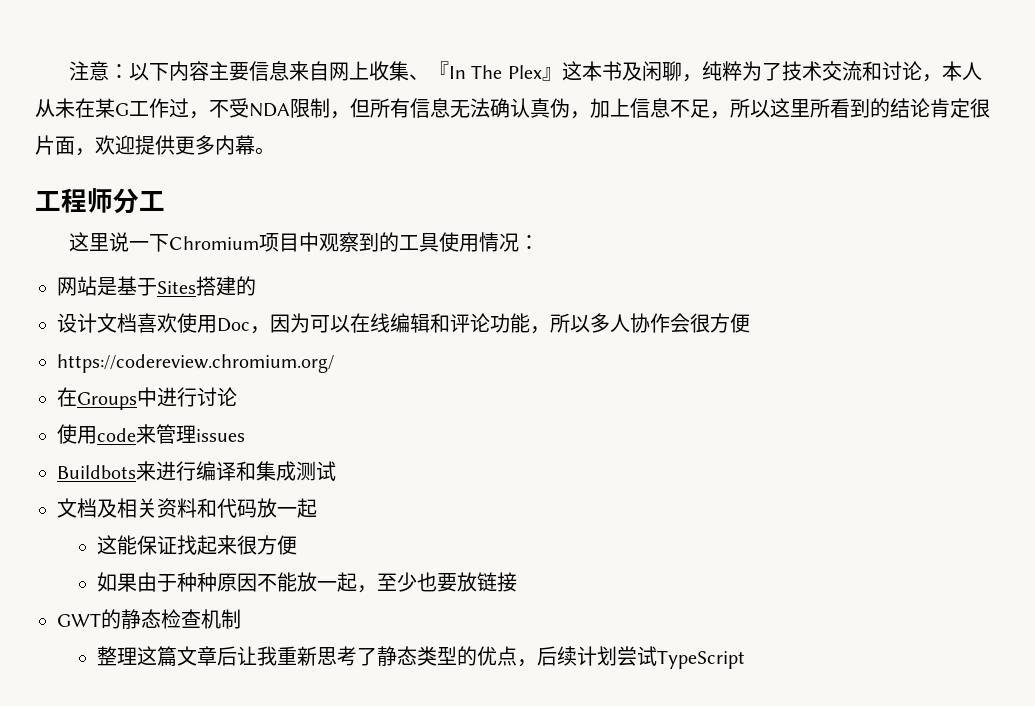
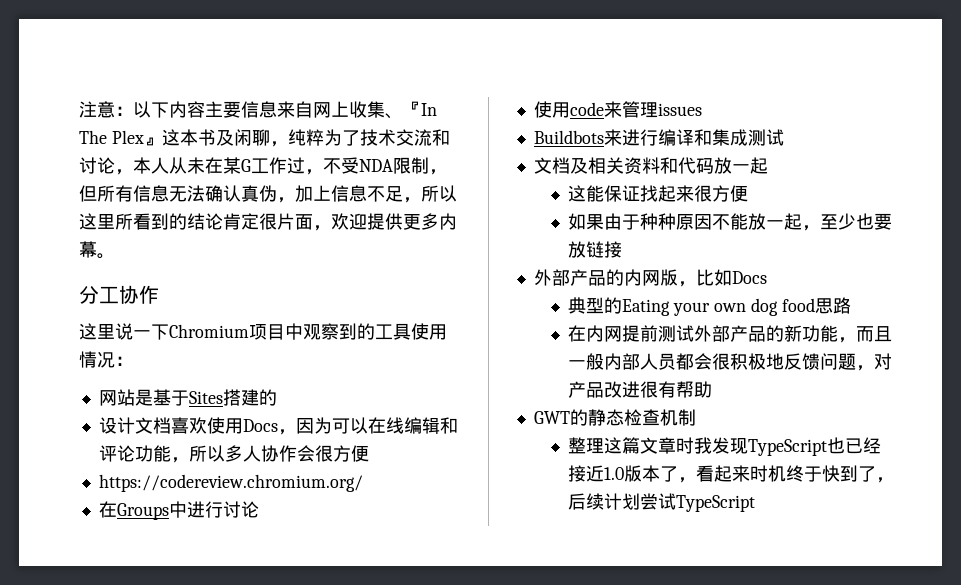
[35,188,113,213] 工程师 -> (115, 256) none
(165, 201) none -> [119,285,159,304] 协作
[217,318,250,332] Doc -> [242,419,278,432] Docs
(517, 582) none -> [533,269,767,287] [568,297,851,316] [568,325,893,343] [568,353,893,371] [568,381,713,398] // 外部产品的内网版，比如Docs // 典型的Eating your own dog food思路 // 在内网提前测试外部产品的新功能，而且一般内部人员都会很积极地反馈问题，对产品改进很有帮助
[216,646,517,666] 后让我重新思考了静态类型的优点 -> [676,437,882,456] [568,465,877,483] 时我发现TypeScript也已经接近1.0版本了，看起来时机终于快到了

